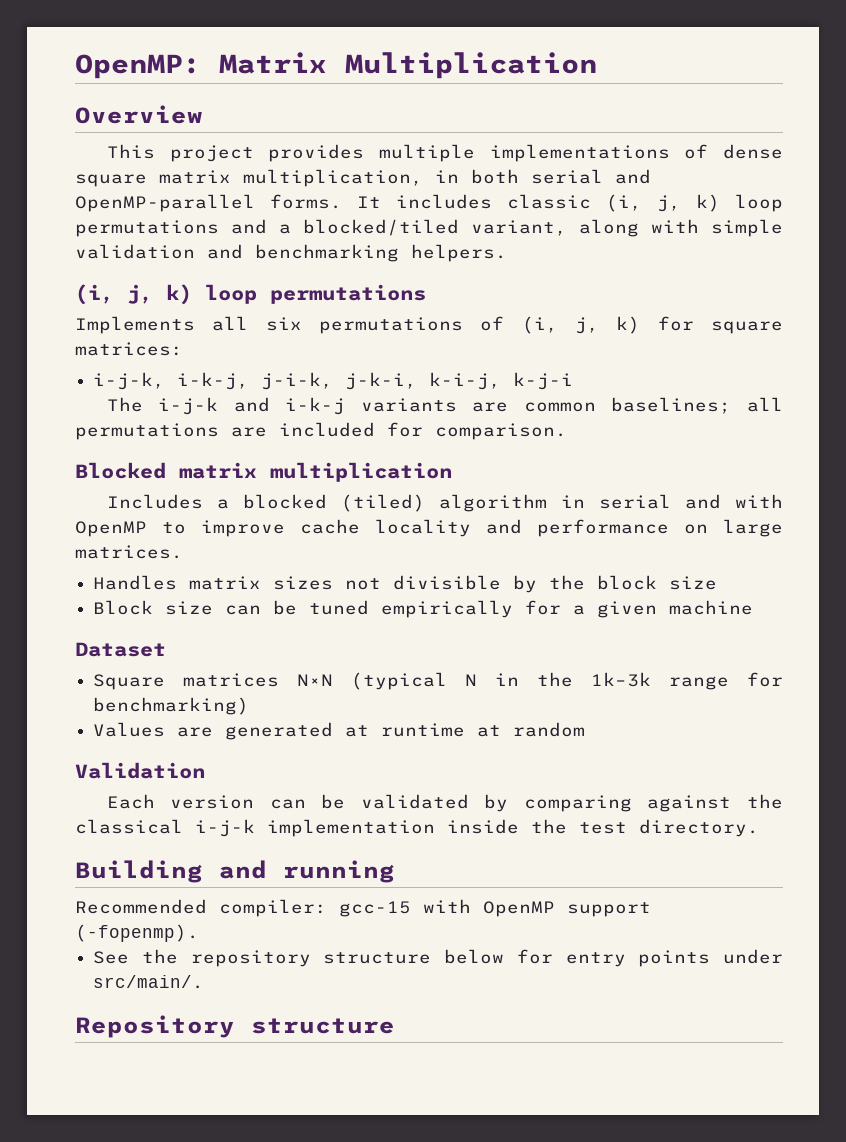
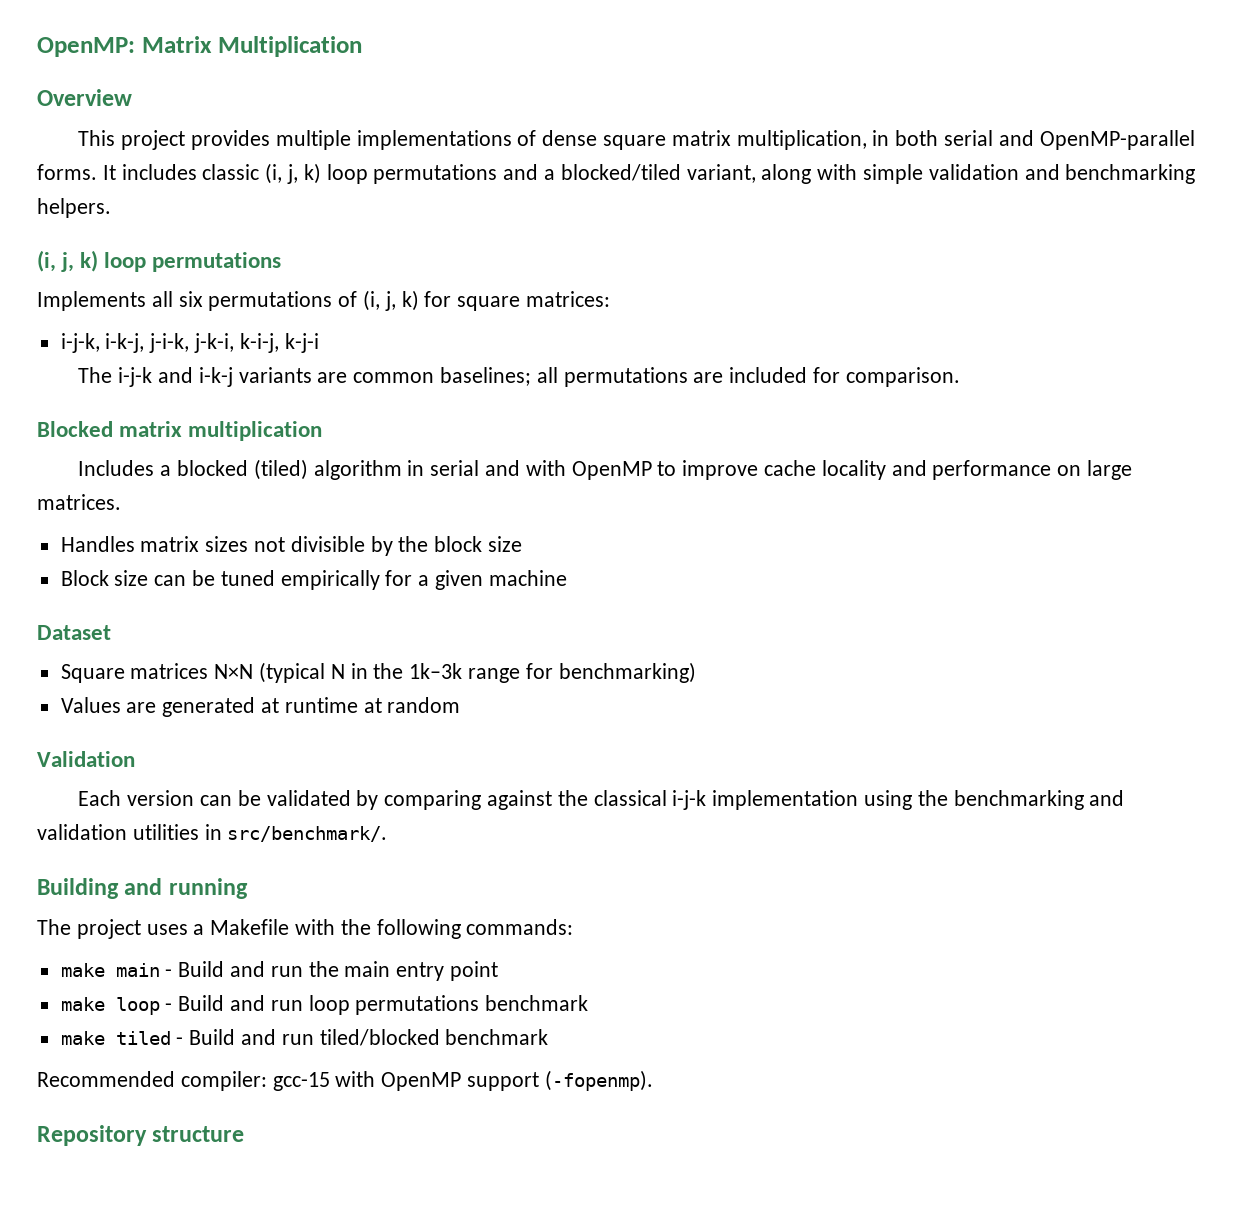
[447,819,759,837] [75,860,395,883] inside the test directory. // Building and running -> [863,790,1125,810] [37,824,388,842] [37,878,248,899] [37,919,574,939] [60,961,499,981] [60,995,589,1015] [60,1029,549,1046] using the benchmarking and validation utilities in src/benchmark/. // Building and running // The project uses a Makefile with the following commands: // make main - Build and run the main entry point // make loop - Build and run loop permutations benchmark // make tiled - Build and run tiled/blocked benchmark
[93,949,783,967] [93,975,205,989] // See the repository structure below for entry points under src/main/. -> (653, 1080) none

